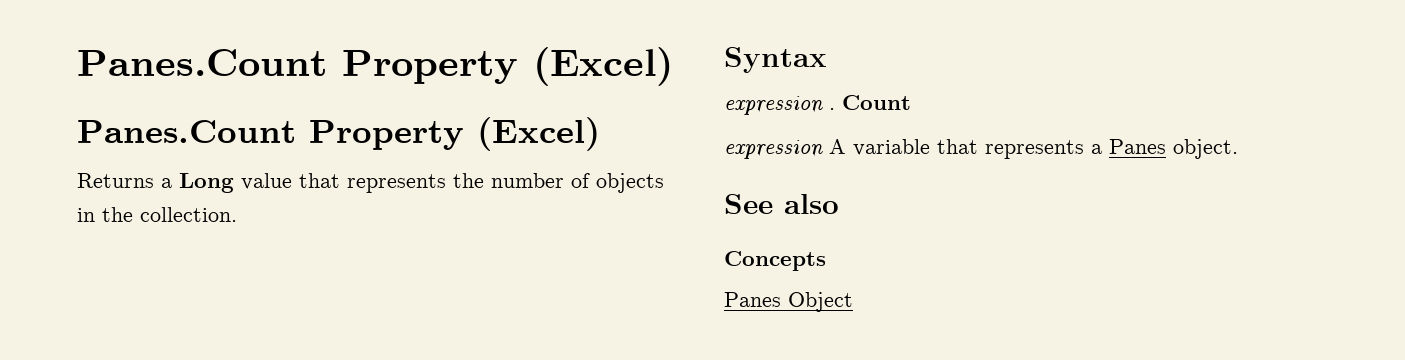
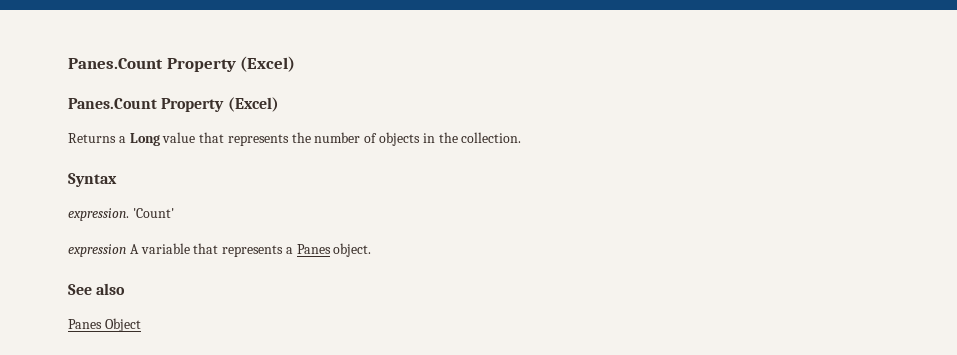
[724,95,911,115] expression . Count -> [68,208,174,221] expression. 'Count'
[724,251,826,271] // Concepts -> (126, 289) none

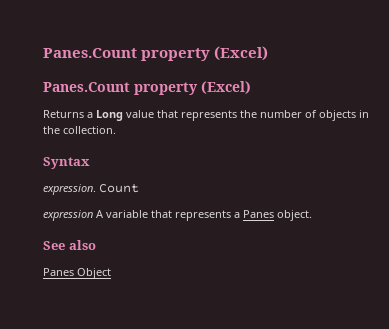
[68,58,236,72] Panes.Count Property -> [43,48,211,61] Panes.Count property
[161,98,225,112] Property -> [134,82,198,95] property
[132,208,174,218] 'Count' -> [99,184,139,193] Count

